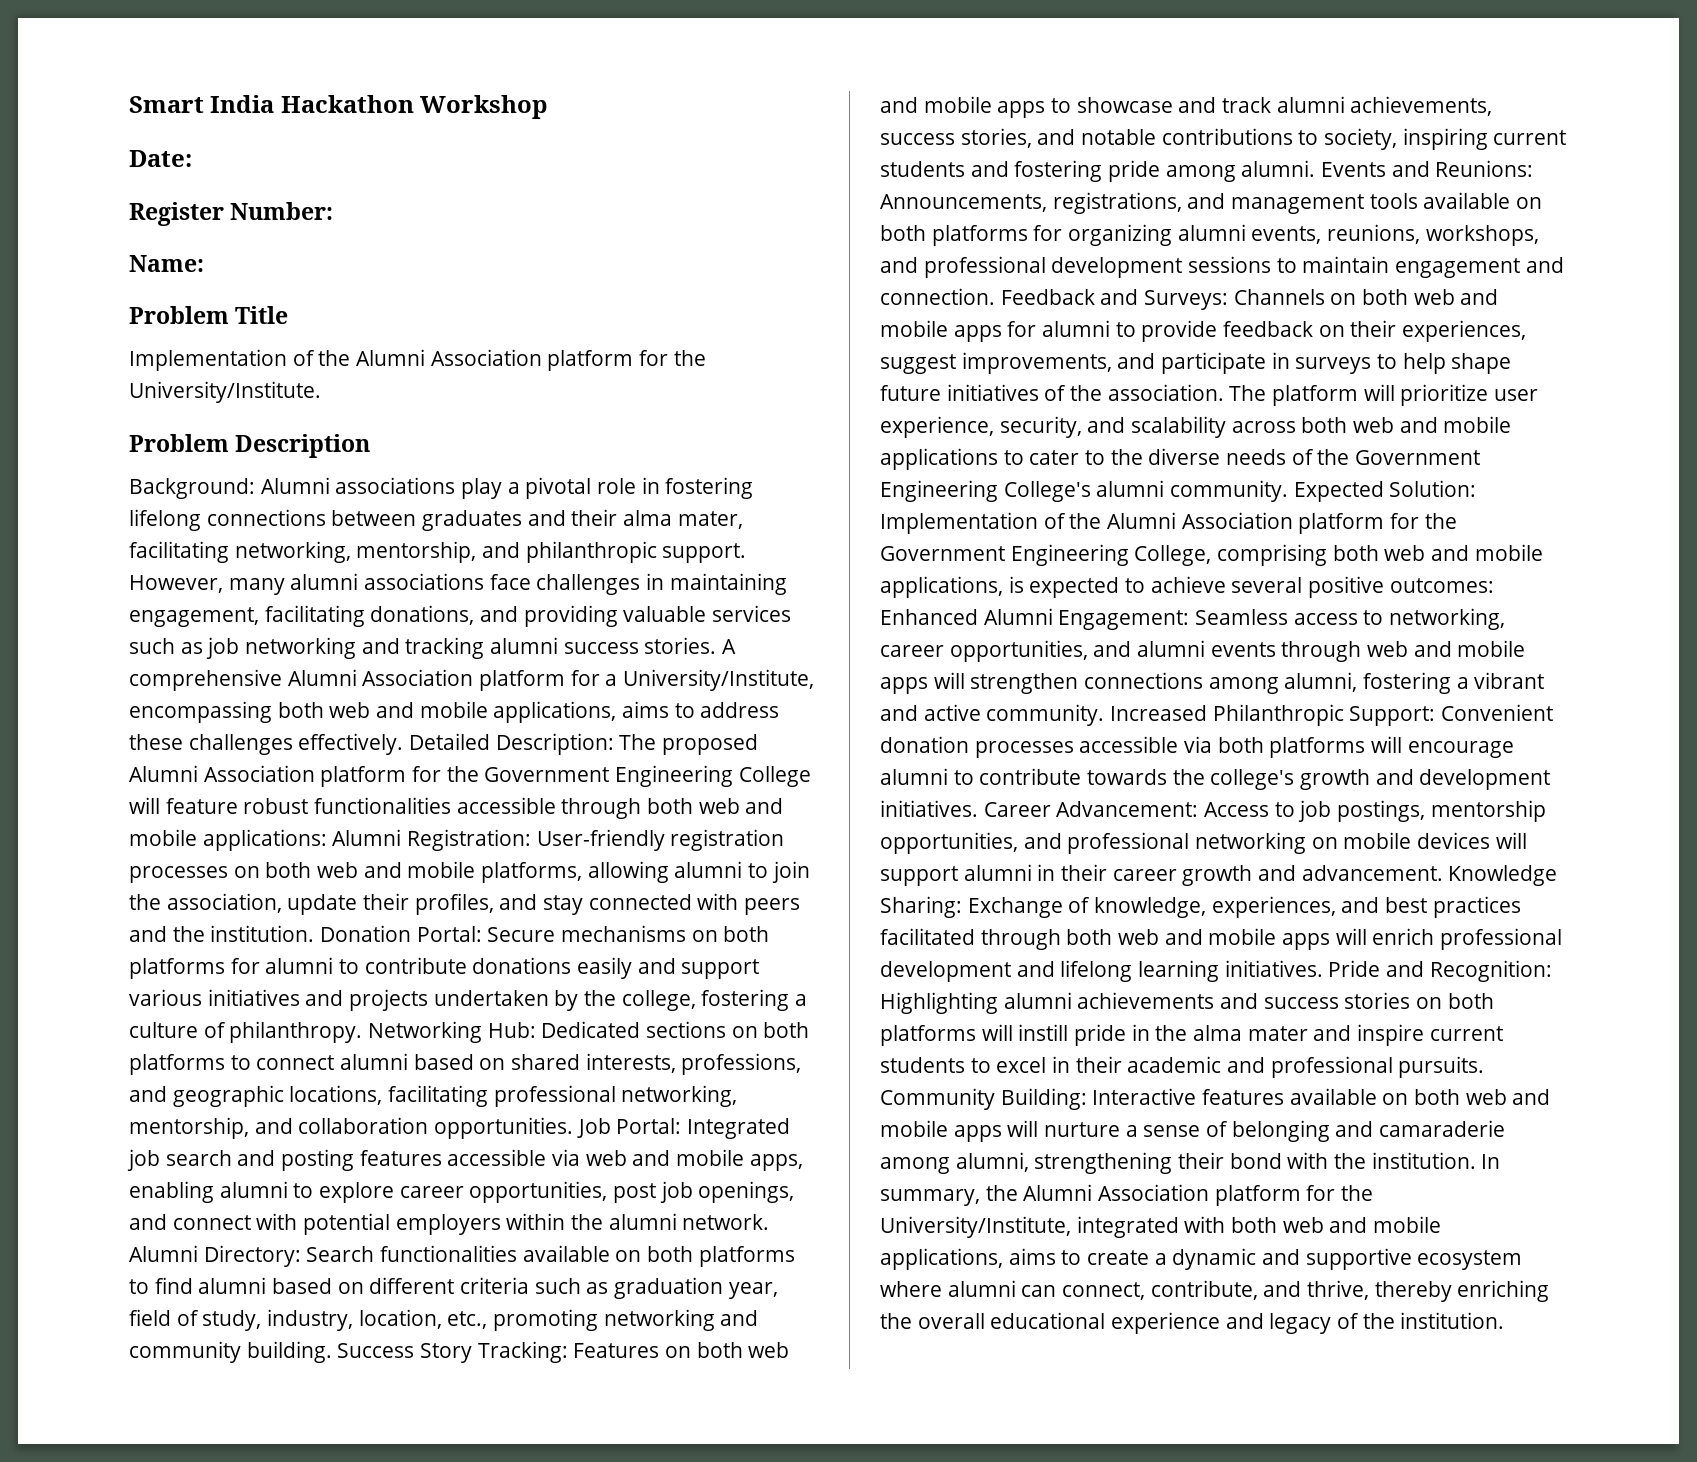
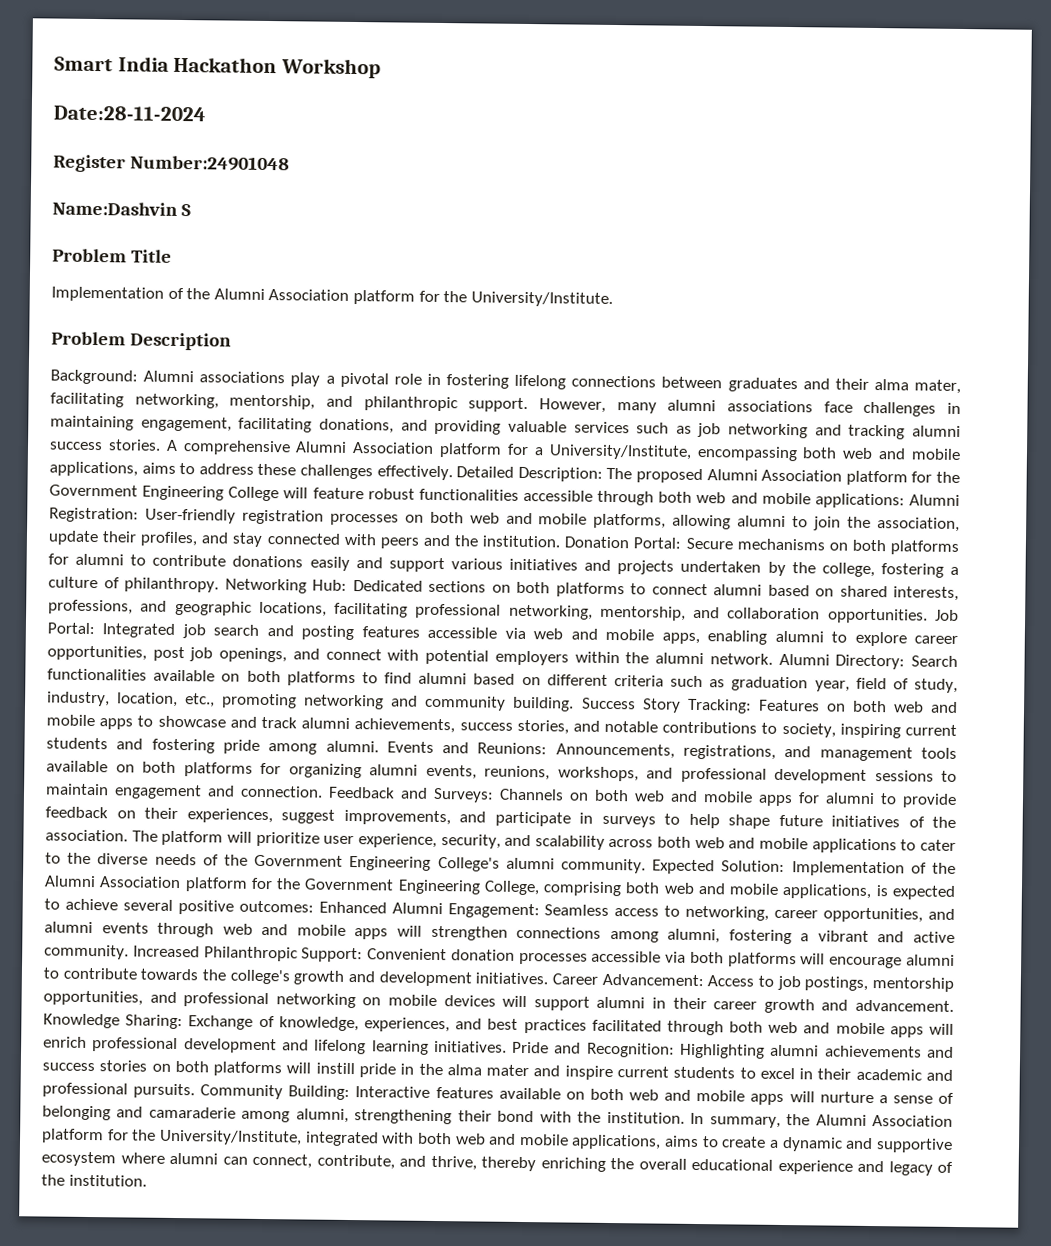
[129,150,192,167] Date: -> [53,105,206,122] Date:28-11-2024
[230,202,334,220] [129,255,204,272] Number: // Name: -> [130,155,291,172] [52,201,192,217] Number:24901048 // Name:Dashvin S

